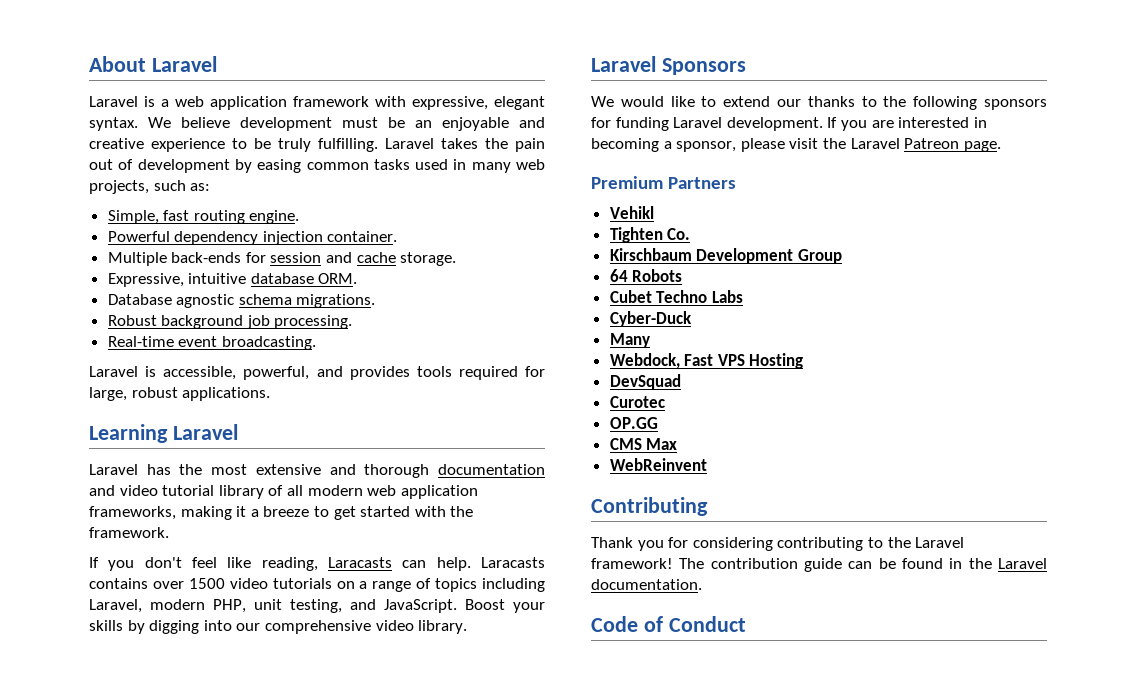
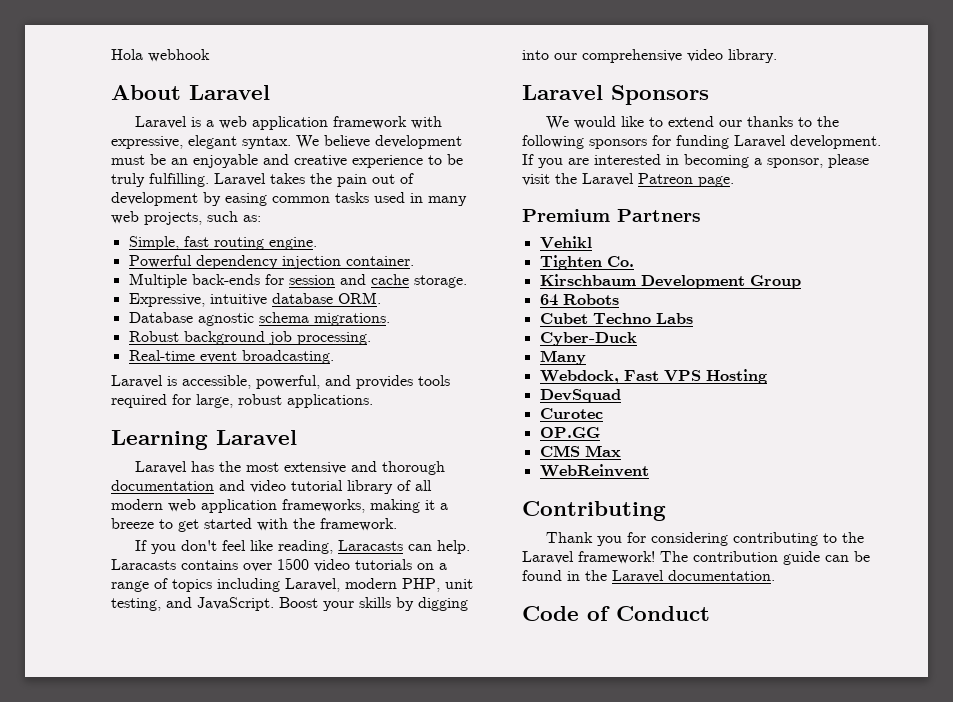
(89, 64) none -> [111,49,210,62] Hola webhook //

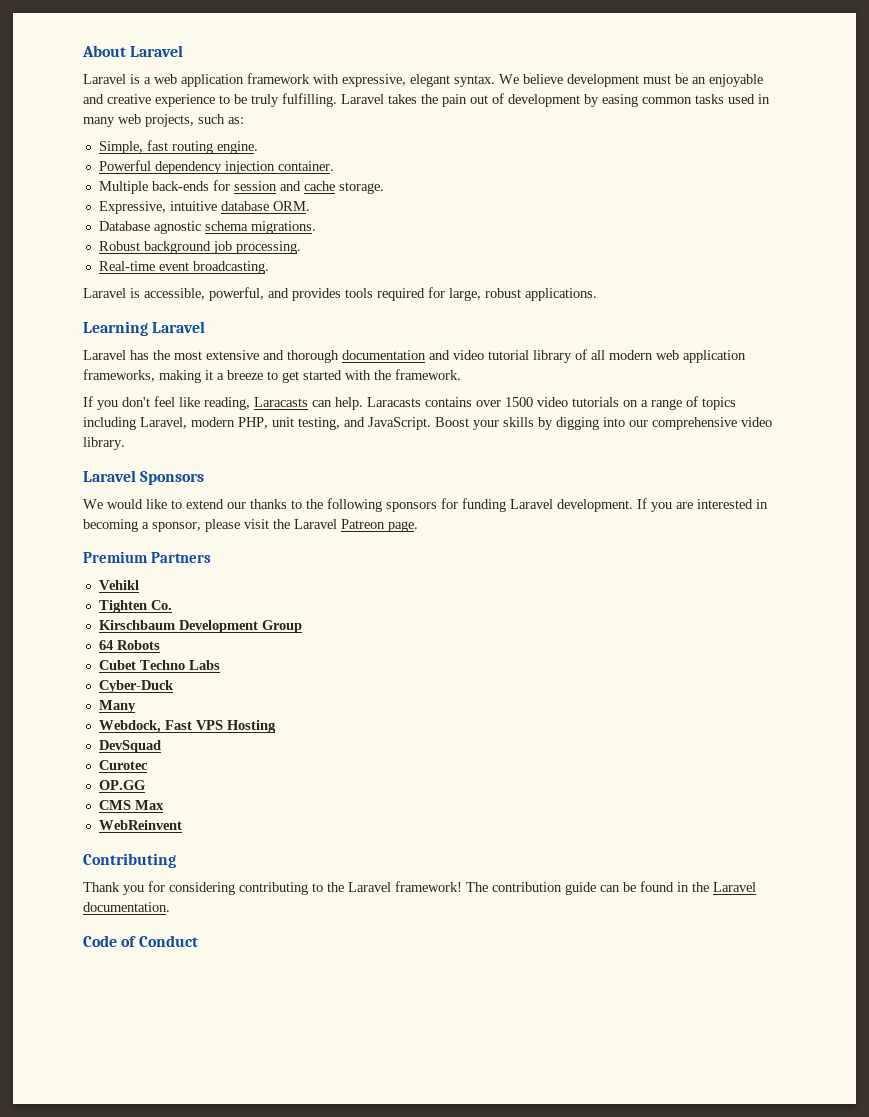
[111,49,210,62] Hola webhook // -> (82, 51) none

